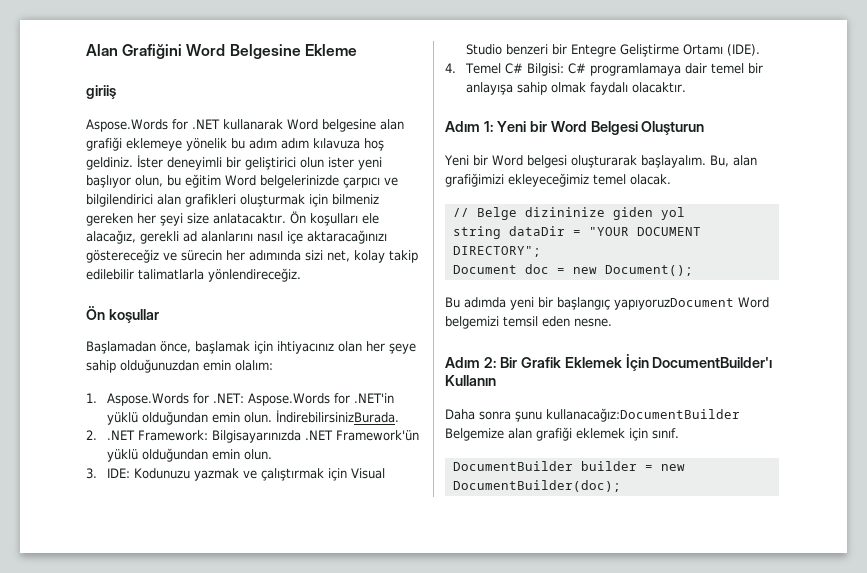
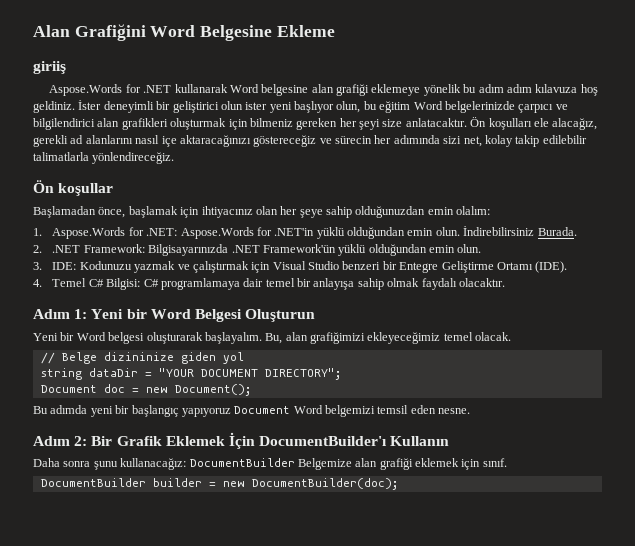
[276,410,400,423] İndirebilirsinizBurada. -> [463,226,577,236] İndirebilirsiniz Burada.
[614,298,734,310] yapıyoruzDocument -> [181,406,291,417] yapıyoruz Document
[546,408,740,422] kullanacağız:DocumentBuilder -> [120,458,295,470] kullanacağız: DocumentBuilder

